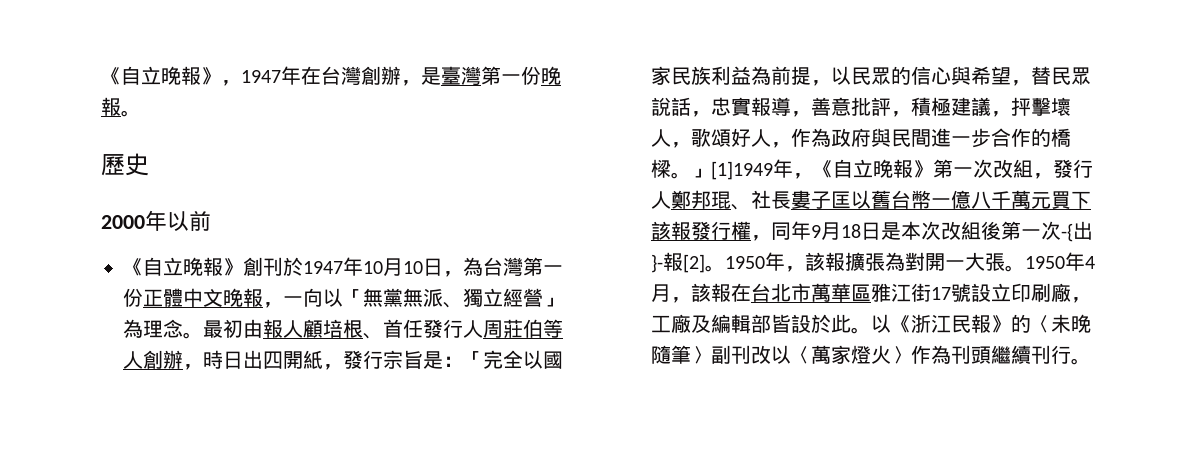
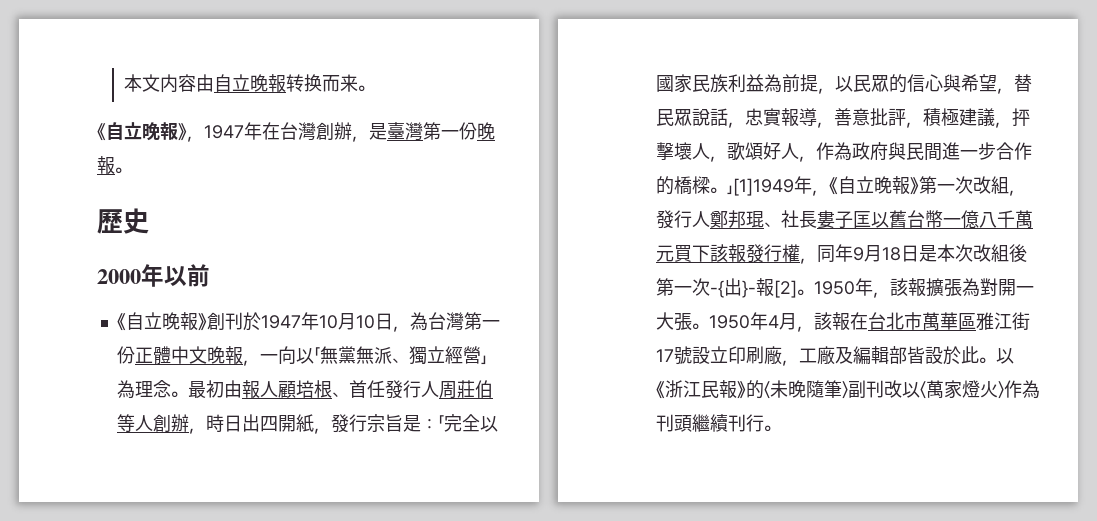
(101, 76) none -> [124,74,376,93] 本文内容由自立晚報转换而来。 //

